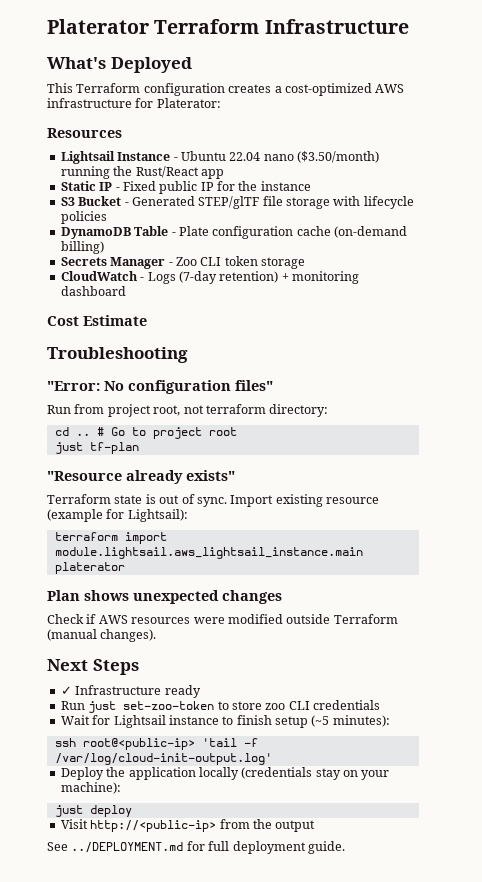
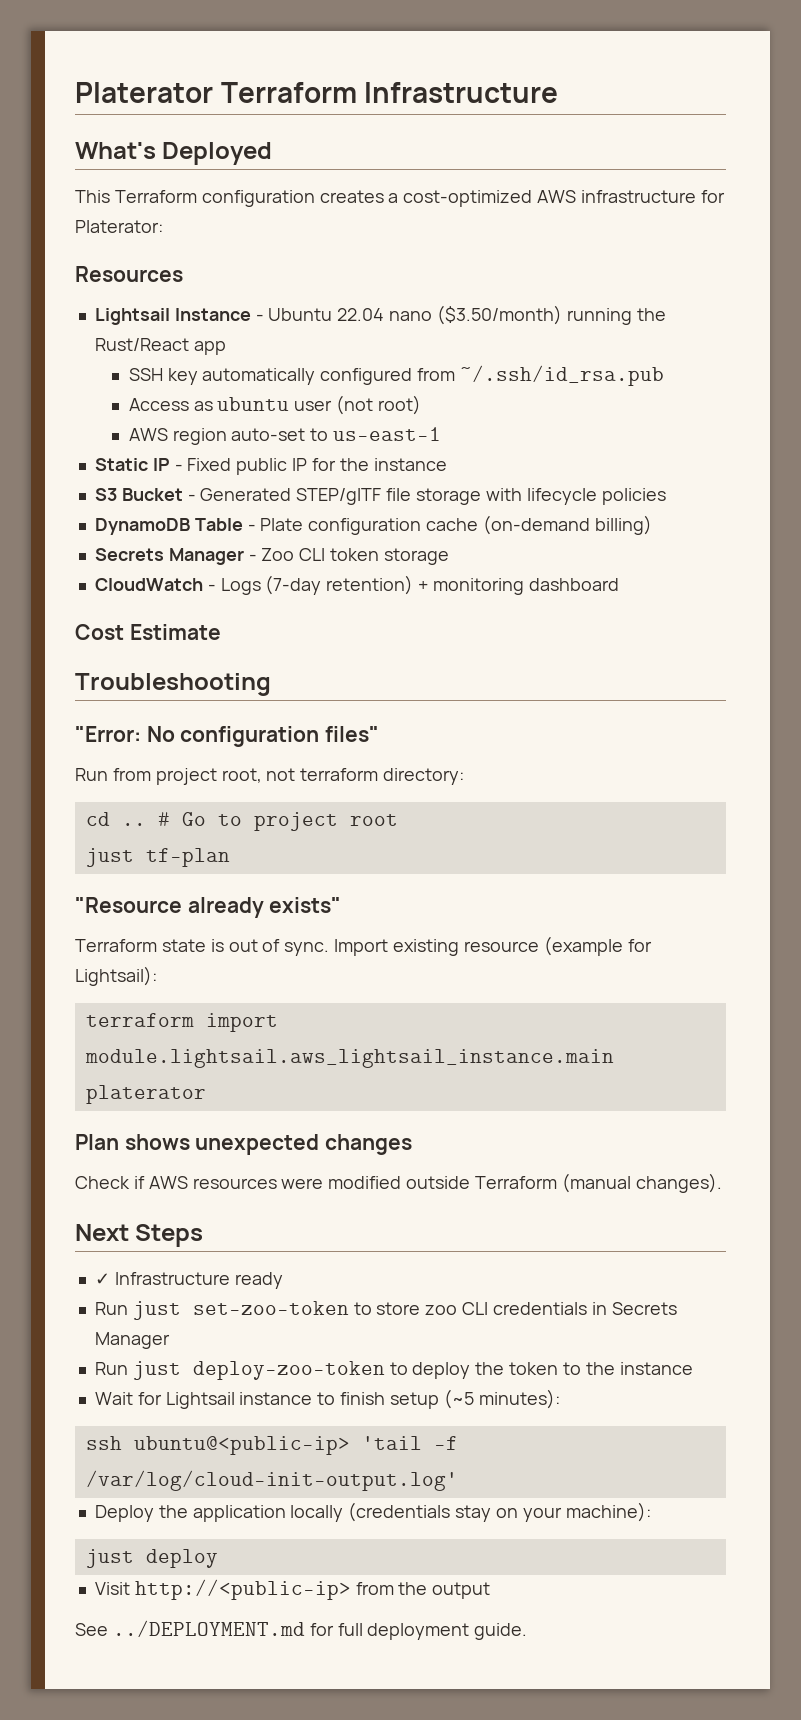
(224, 174) none -> [128,365,664,386] [128,395,421,415] [128,427,442,445] // SSH key automatically configured from ~/.ssh/id_rsa.pub // Access as ubuntu user (not root) // AWS region auto-set to us-east-1
(380, 705) none -> [591,1302,677,1315] [94,1332,170,1349] [94,1361,693,1380] in Secrets Manager // Run just deploy-zoo-token to deploy the token to the instance
[82,738,195,750] root@<public-ip> -> [133,1436,350,1455] ubuntu@<public-ip>

